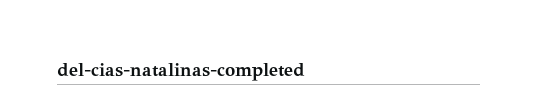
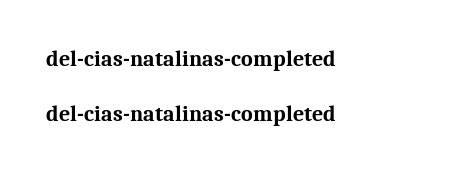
[57,63,305,81] del-cias-natalinas-completed -> [46,50,336,71] [46,105,336,126] del-cias-natalinas-completed // del-cias-natalinas-completed

